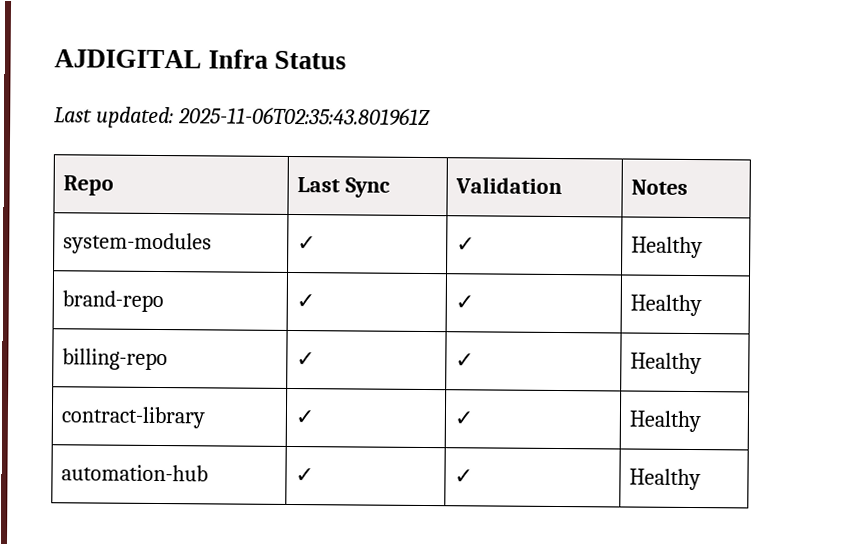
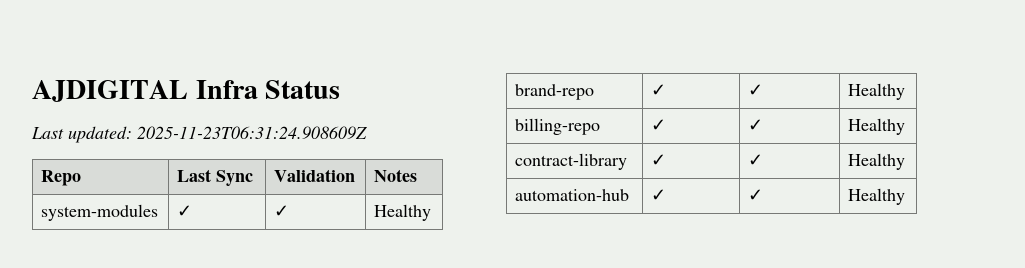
[177,106,431,127] 2025-11-06T02:35:43.801961Z -> [137,126,367,139] 2025-11-23T06:31:24.908609Z

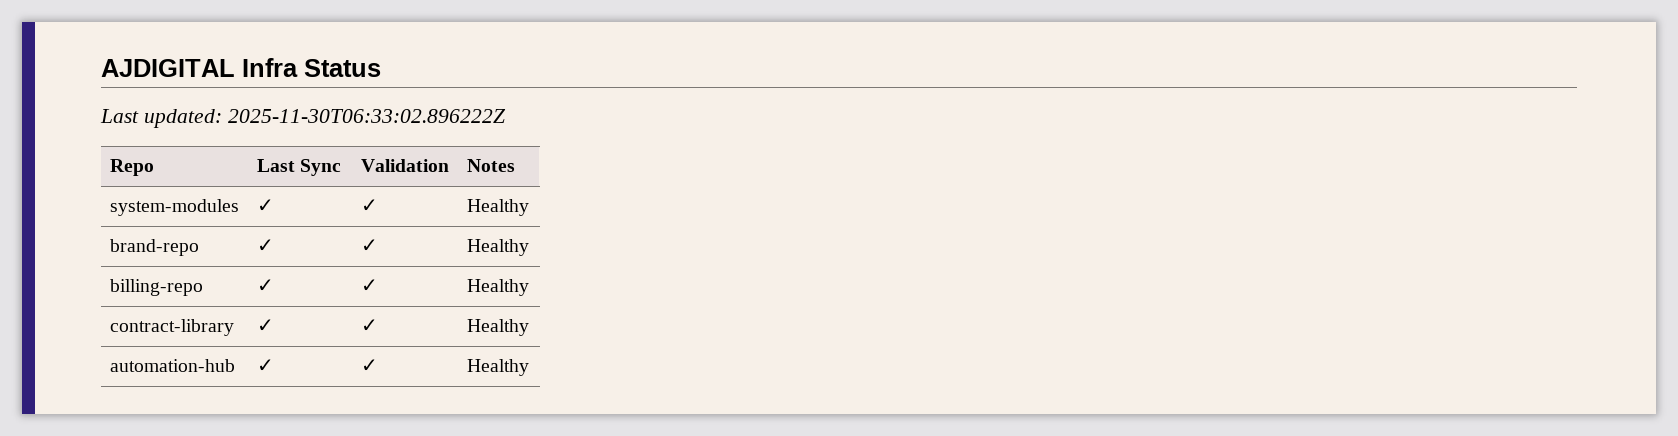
[137,126,367,139] 2025-11-23T06:31:24.908609Z -> [227,109,506,123] 2025-11-30T06:33:02.896222Z

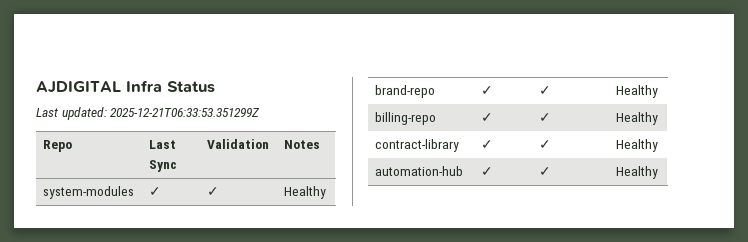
[227,109,506,123] 2025-11-30T06:33:02.896222Z -> [110,108,261,117] 2025-12-21T06:33:53.351299Z

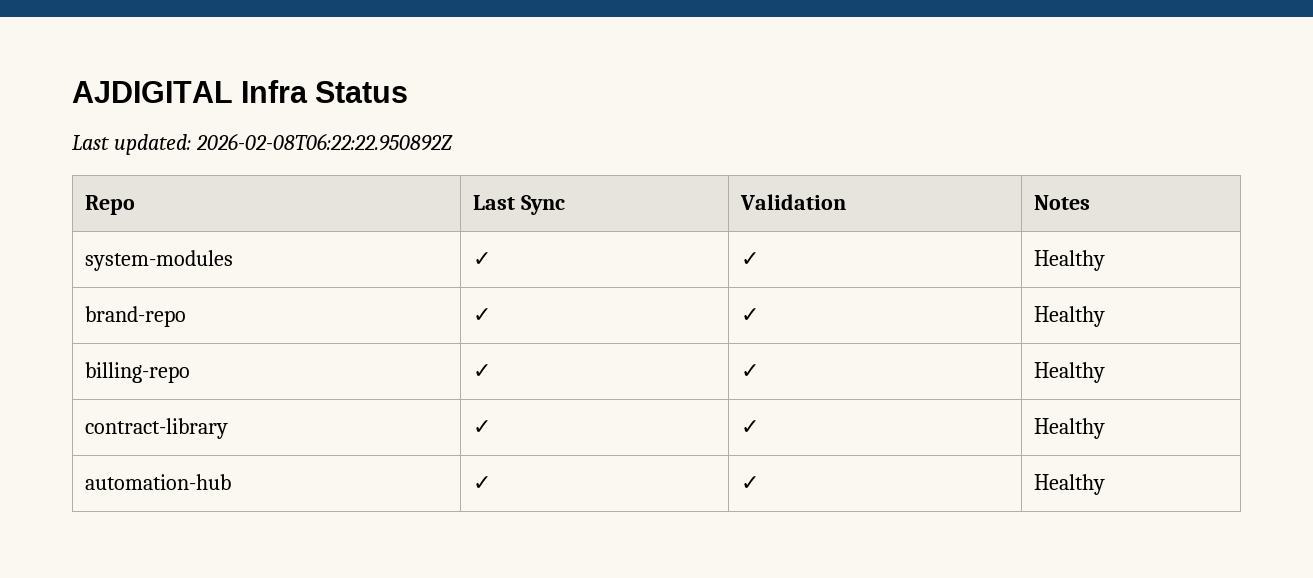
[110,108,261,117] 2025-12-21T06:33:53.351299Z -> [195,133,453,151] 2026-02-08T06:22:22.950892Z

